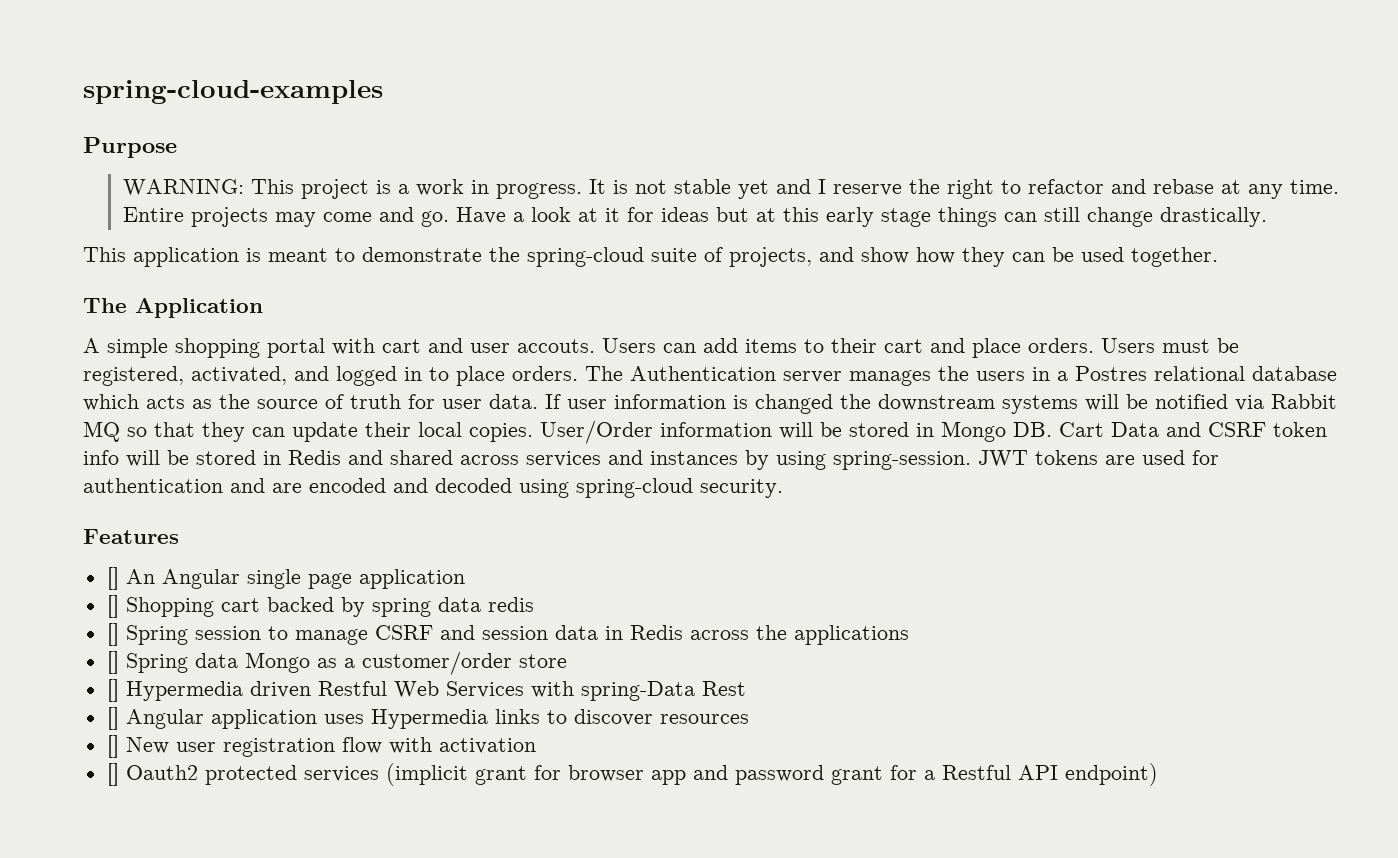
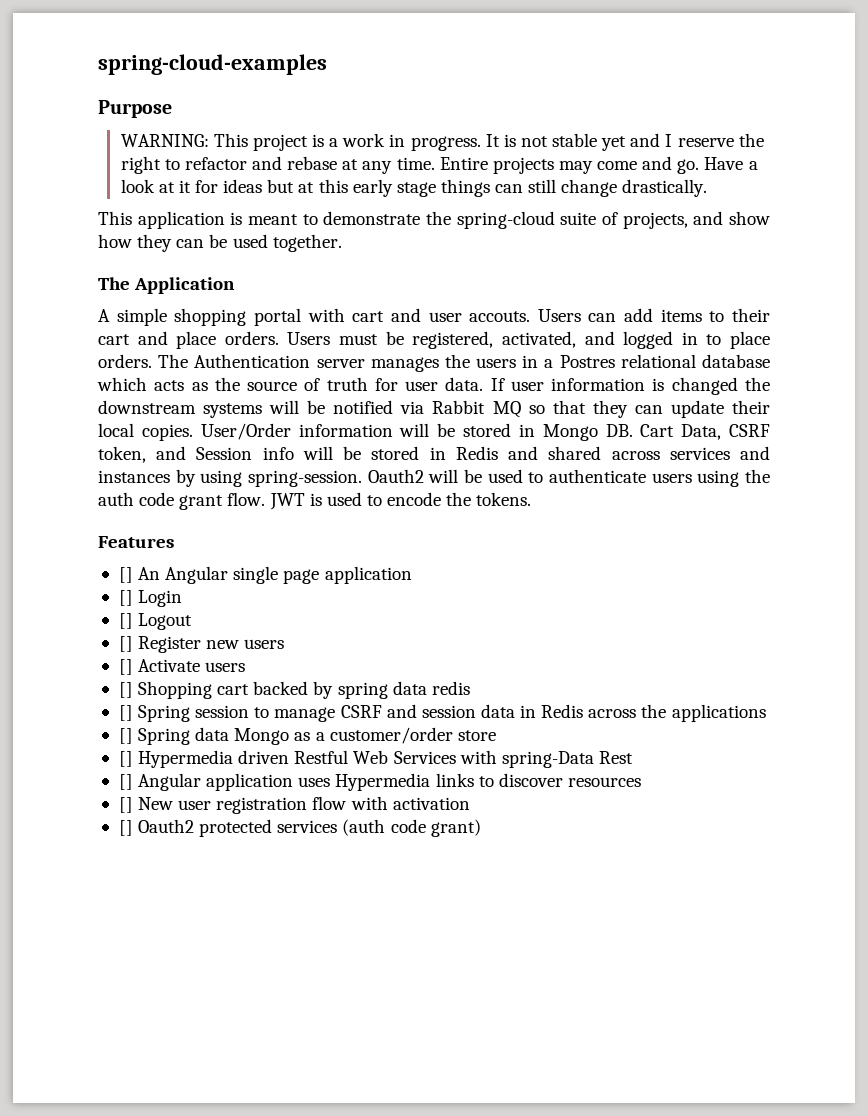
[1111,422,1327,437] Data and CSRF token -> [681,424,770,440] [98,446,253,463] Data, CSRF token, and Session
[978,450,1219,467] [83,478,783,498] JWT tokens are used for authentication and are encoded and decoded using spring-cloud security. -> [367,469,770,487] [98,492,532,510] Oauth2 will be used to authenticate users using the auth code grant flow. JWT is used to encode the tokens.
(465, 579) none -> [118,590,183,607] [118,613,193,630] [118,636,285,653] [118,659,246,675] // [] Login // [] Logout // [] Register new users // [] Activate users
[385,763,1158,786] (implicit grant for browser app and password grant for a Restful API endpoint) -> [342,819,481,837] (auth code grant)

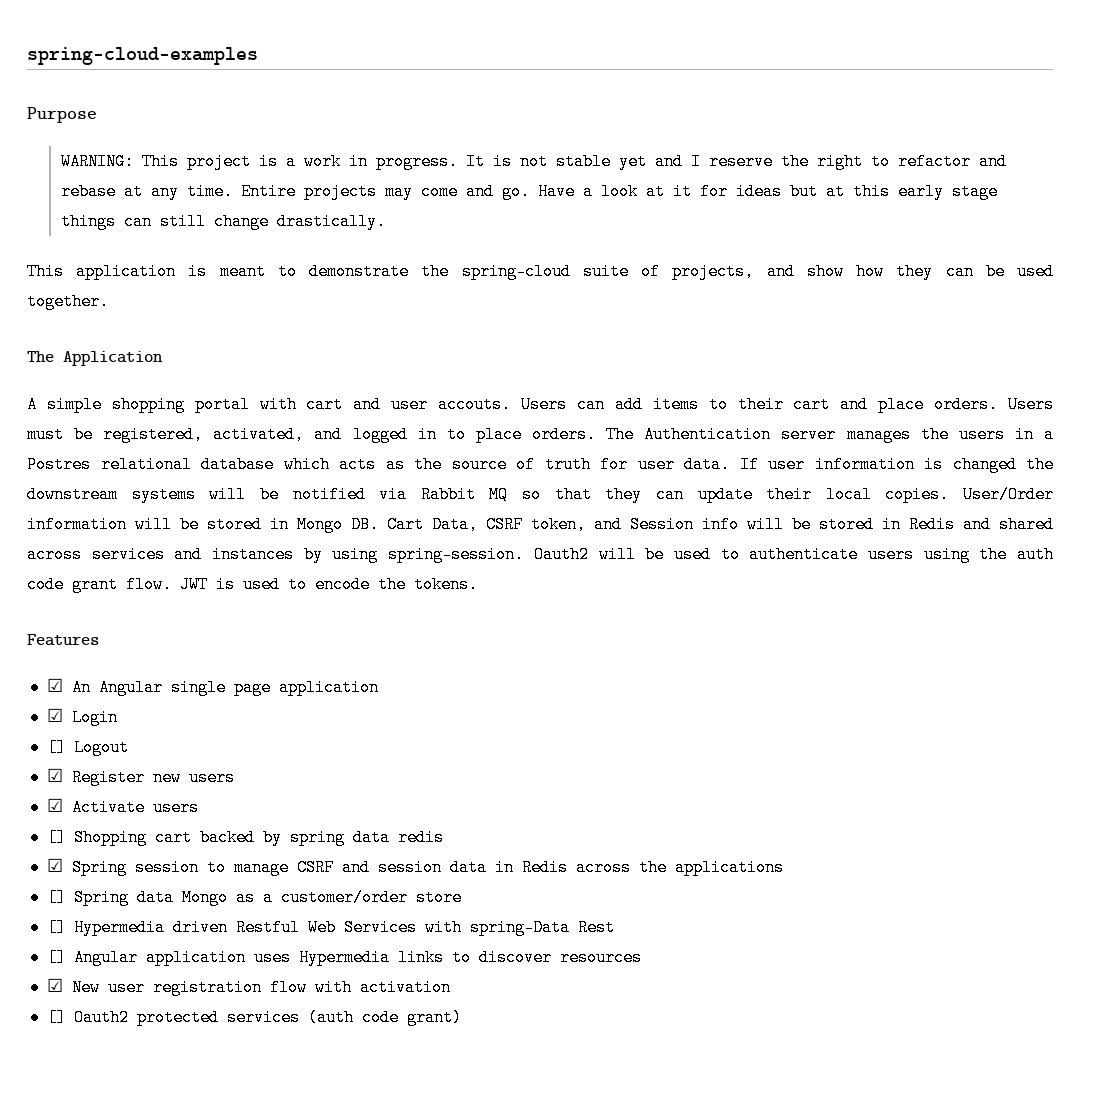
[118,567,133,583] [] -> [46,678,63,692] ☑
[118,590,133,606] [] -> [46,708,63,722] ☑
[118,636,133,652] [] -> [46,768,63,782] ☑
[118,659,133,675] [] -> [46,798,63,812] ☑
[118,705,133,721] [] -> [46,858,63,872] ☑
[118,797,133,813] [] -> [46,978,63,992] ☑

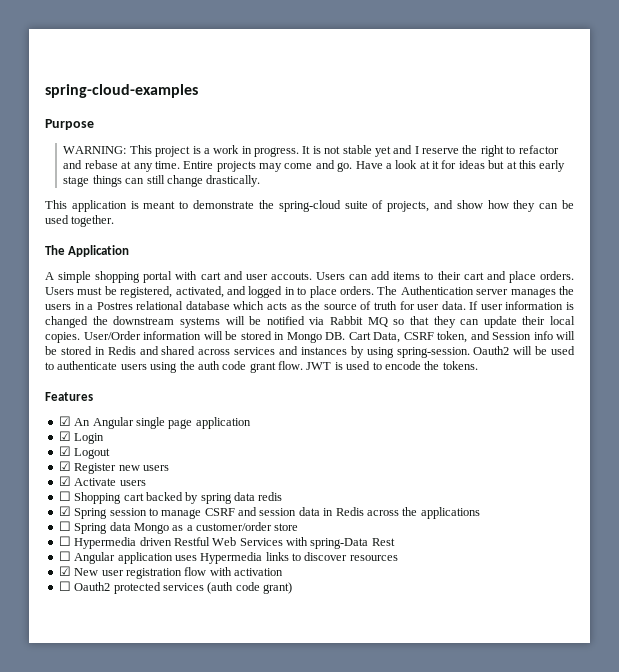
[46,739,66,756] [] -> [58,446,71,456] ☑
[46,829,66,846] [] -> [58,491,71,501] ☐
[46,889,66,906] [] -> [58,521,71,531] ☐
[46,919,66,936] [] -> [58,536,71,546] ☐
[46,949,66,966] [] -> [58,551,71,561] ☐
[46,1009,66,1026] [] -> [58,581,71,591] ☐

